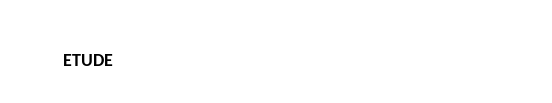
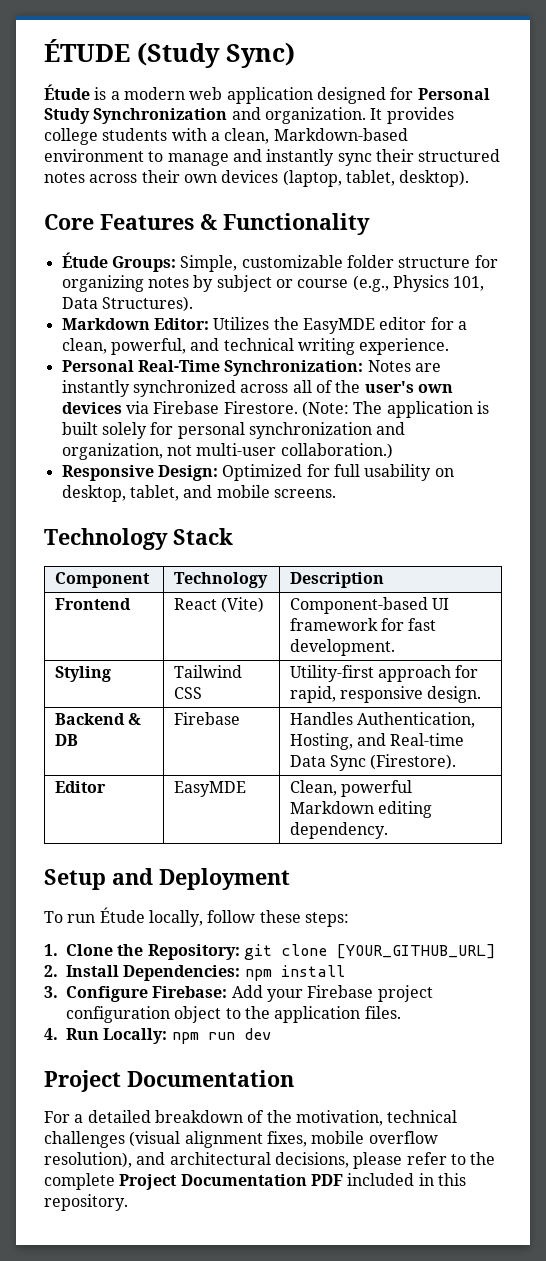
[63,54,113,66] ETUDE -> [44,39,295,68] [44,84,490,104] [44,107,454,124] [44,128,408,145] [44,149,501,166] [44,170,470,187] [44,213,370,235] [61,252,498,272] [61,275,485,292] [61,296,193,312] [61,317,467,334] [61,338,450,355] [61,360,441,376] [61,380,453,397] [61,401,489,418] [61,422,406,439] [61,443,393,460] [61,464,454,481] [61,485,336,502] [44,528,233,550] [54,572,150,588] [173,572,268,588] [289,572,384,588] [54,598,131,610] [173,597,264,613] [289,597,449,614] [289,618,437,631] [289,639,395,656] [54,666,111,682] [173,665,242,678] [173,687,202,699] [289,665,479,682] [289,686,482,703] [54,713,141,725] [54,734,78,746] [173,712,240,725] [289,712,475,728] [289,733,465,750] [289,754,457,771] [54,781,106,793] [173,781,246,797] [289,780,412,797] [289,801,432,818] [289,822,388,839] [44,868,290,890] [44,907,349,927] [44,944,496,960] [44,965,345,981] [44,985,433,1002] [66,1006,401,1023] [44,1028,271,1044] [44,1070,294,1092] [44,1110,458,1126] [44,1131,438,1148] [44,1152,496,1169] [44,1173,466,1190] [44,1194,128,1211] ÉTUDE (Study Sync) // Étude is a modern web application designed for Personal Study Synchronization and organization. It provides college students with a clean, Markdown-based environment to manage and instantly sync their structured notes across their own devices (laptop, tablet, desktop). // Core Features & Functionality // Étude Groups: Simple, customizable folder structure for organizing notes by subject or course (e.g., Physics 101, Data Structures). // Markdown Editor: Utilizes the EasyMDE editor for a clean, powerful, and technical writing experience. // Personal Real-Time Synchronization: Notes are instantly synchronized across all of the user's own devices via Firebase Firestore. (Note: The application is built solely for personal synchronization and organization, not multi-user collaboration.) // Responsive Design: Optimized for full usability on desktop, tablet, and mobile screens. // Technology Stack // Component | Technology | Description // Frontend | React (Vite) | Component-based UI framework for fast development. // Styling | Tailwind CSS | Utility-first approach for rapid, responsive design. // Backend & DB | Firebase | Handles Authentication, Hosting, and Real-time Data Sync (Firestore). // Editor | EasyMDE | Clean, powerful Markdown editing dependency. // Setup and Deployment // To run Étude locally, follow these steps: // 1. Clone the Repository: git clone [YOUR_GITHUB_URL] // 2. Install Dependencies: npm install // 3. Configure Firebase: Add your Firebase project configuration object to the application files. // 4. Run Locally: npm run dev // Project Documentation // For a detailed breakdown of the motivation, technical challenges (visual alignment fixes, mobile overflow resolution), and architectural decisions, please refer to the complete Project Documentation PDF included in this repository.

